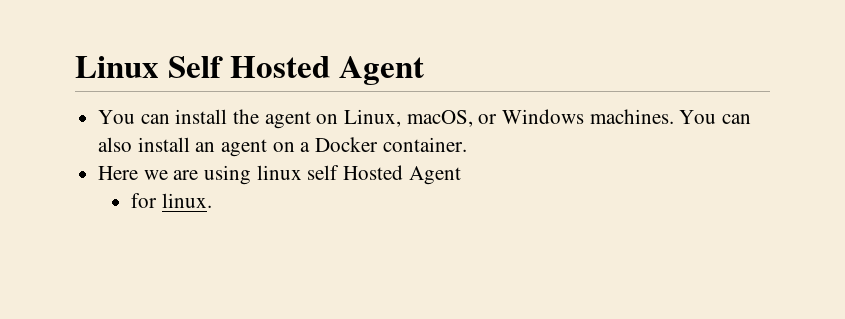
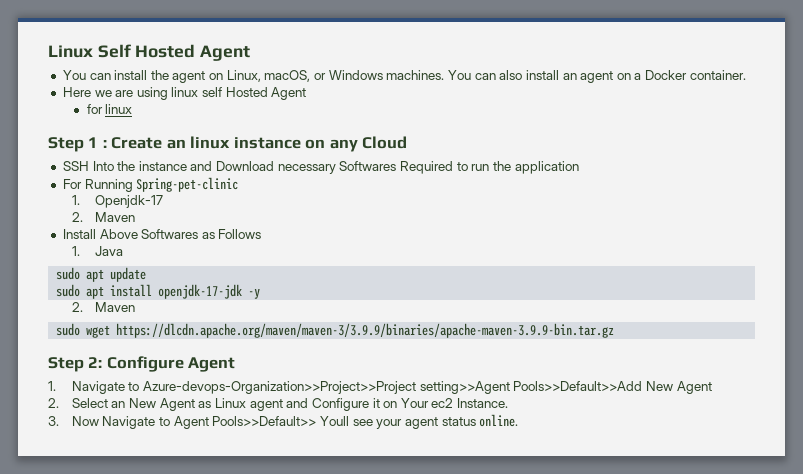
[161,193,212,208] linux. -> [105,104,133,114] [48,136,408,152] [62,161,579,174] [62,177,239,192] [71,195,164,208] [71,212,136,222] [62,229,262,239] [71,246,124,256] [56,267,147,282] [56,284,261,299] [71,302,136,312] [56,323,615,338] [48,356,236,372] [48,381,712,394] [48,398,509,411] [48,414,519,429] linux // Step 1 : Create an linux instance on any Cloud // SSH Into the instance and Download necessary Softwares Required to run the application // For Running Spring-pet-clinic // 1. Openjdk-17 // 2. Maven // Install Above Softwares as Follows // 1. Java // sudo apt update // sudo apt install openjdk-17-jdk -y // 2. Maven // sudo wget https://dlcdn.apache.org/maven/maven-3/3.9.9/binaries/apache-maven-3.9.9-bin.tar.gz // Step 2: Configure Agent // 1. Navigate to Azure-devops-Organization>>Project>>Project setting>>Agent Pools>>Default>>Add New Agent // 2. Select an New Agent as Linux agent and Configure it on Your ec2 Instance. // 3. Now Navigate to Agent Pools>>Default>> Youll see your agent status online.

